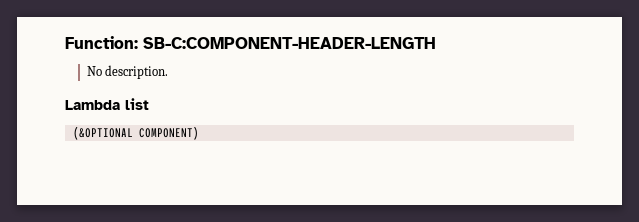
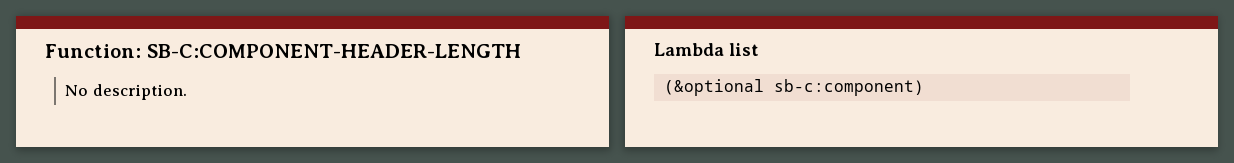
[72,126,199,140] (&OPTIONAL COMPONENT) -> [663,79,924,96] (&optional sb-c:component)

